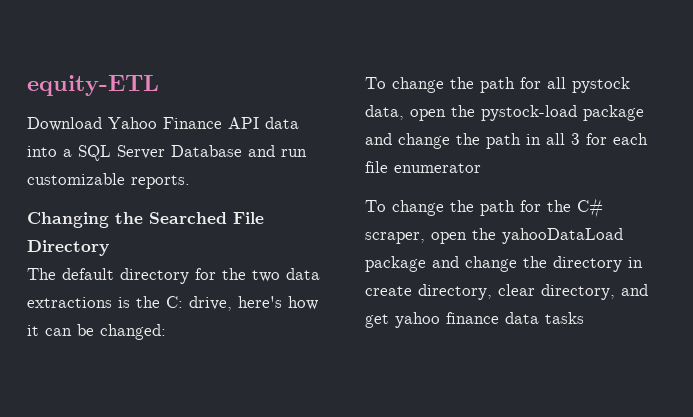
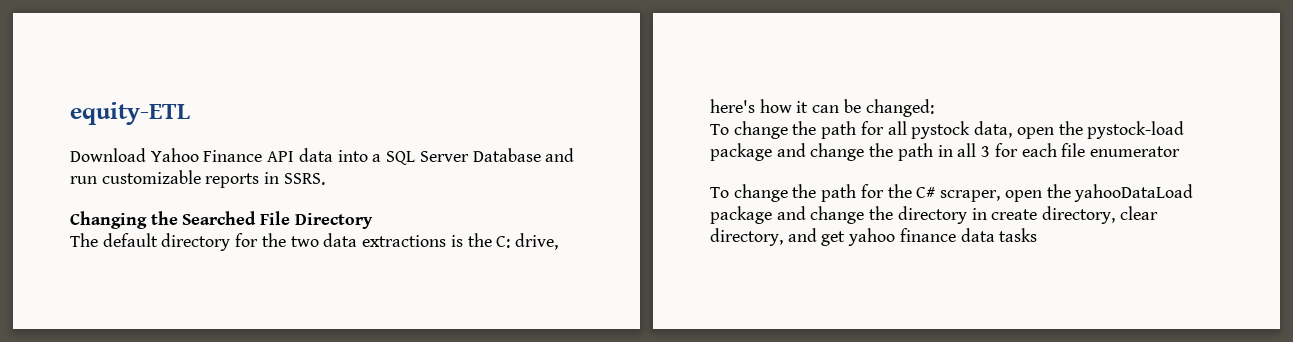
[131,175,190,189] reports. -> [205,172,325,188] reports in SSRS.

